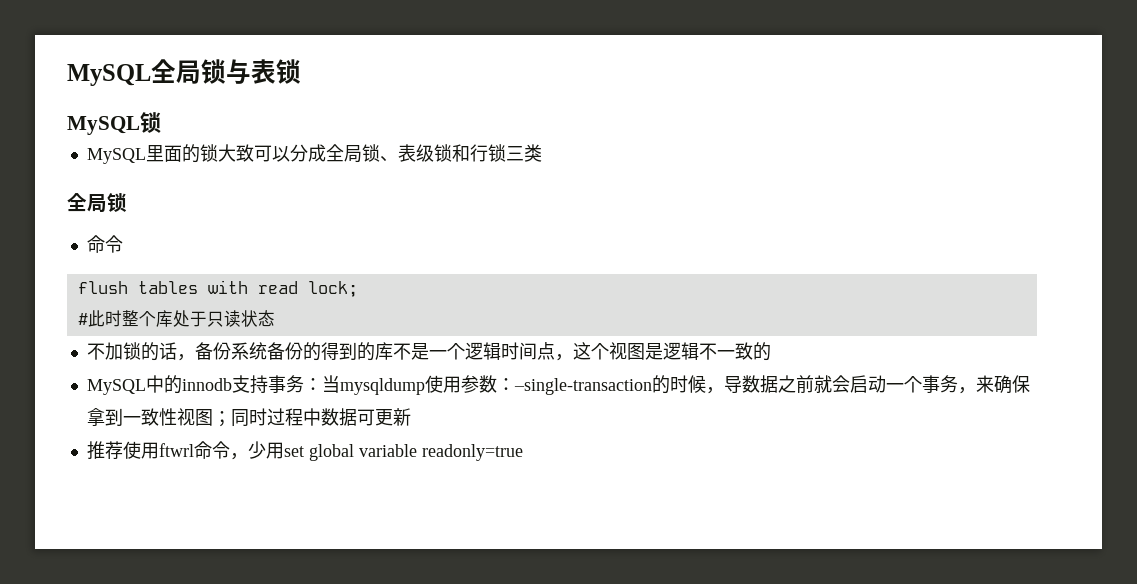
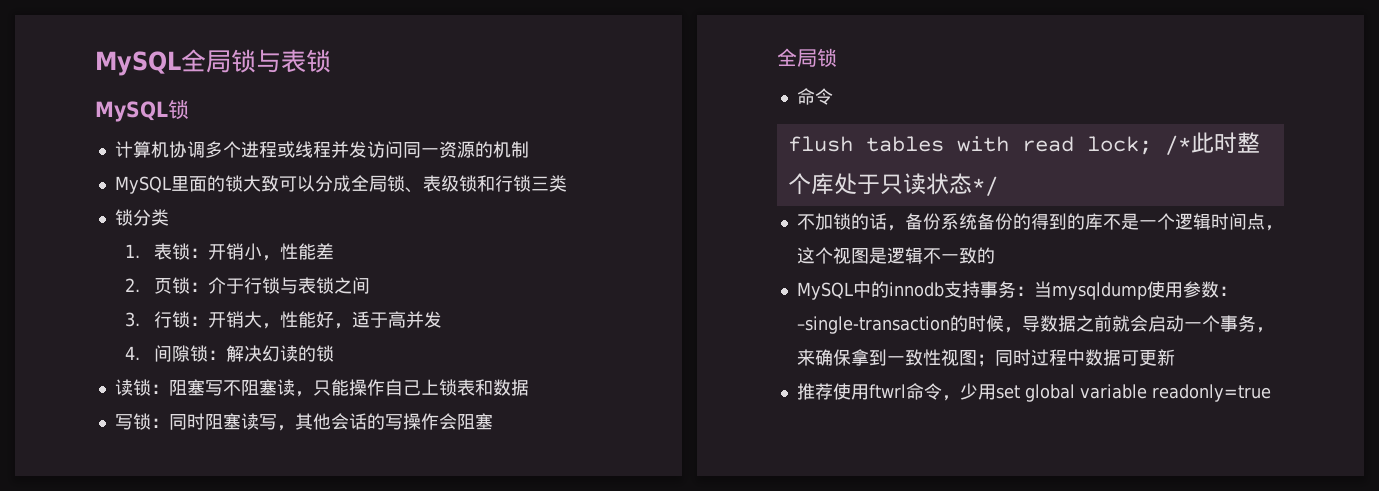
(161, 122) none -> [114,141,529,158] // 计算机协调多个进程或线程并发访问同一资源的机制
(542, 153) none -> [114,209,169,226] [124,243,335,261] [124,277,371,294] [124,311,443,329] [124,345,335,362] [114,379,529,397] [114,413,493,431] // 锁分类 // 1.表锁：开销小，性能差 // 2.页锁：介于行锁与表锁之间 // 3.行锁：开销大，性能好，适于高并发 // 4.间隙锁：解决幻读的锁 // 读锁：阻塞写不阻塞读，只能操作自己上锁表和数据 // 写锁：同时阻塞读写，其他会话的写操作会阻塞
[77,313,88,325] // # -> [1164,135,1191,155] /*
(275, 318) none -> [971,176,998,196] */

